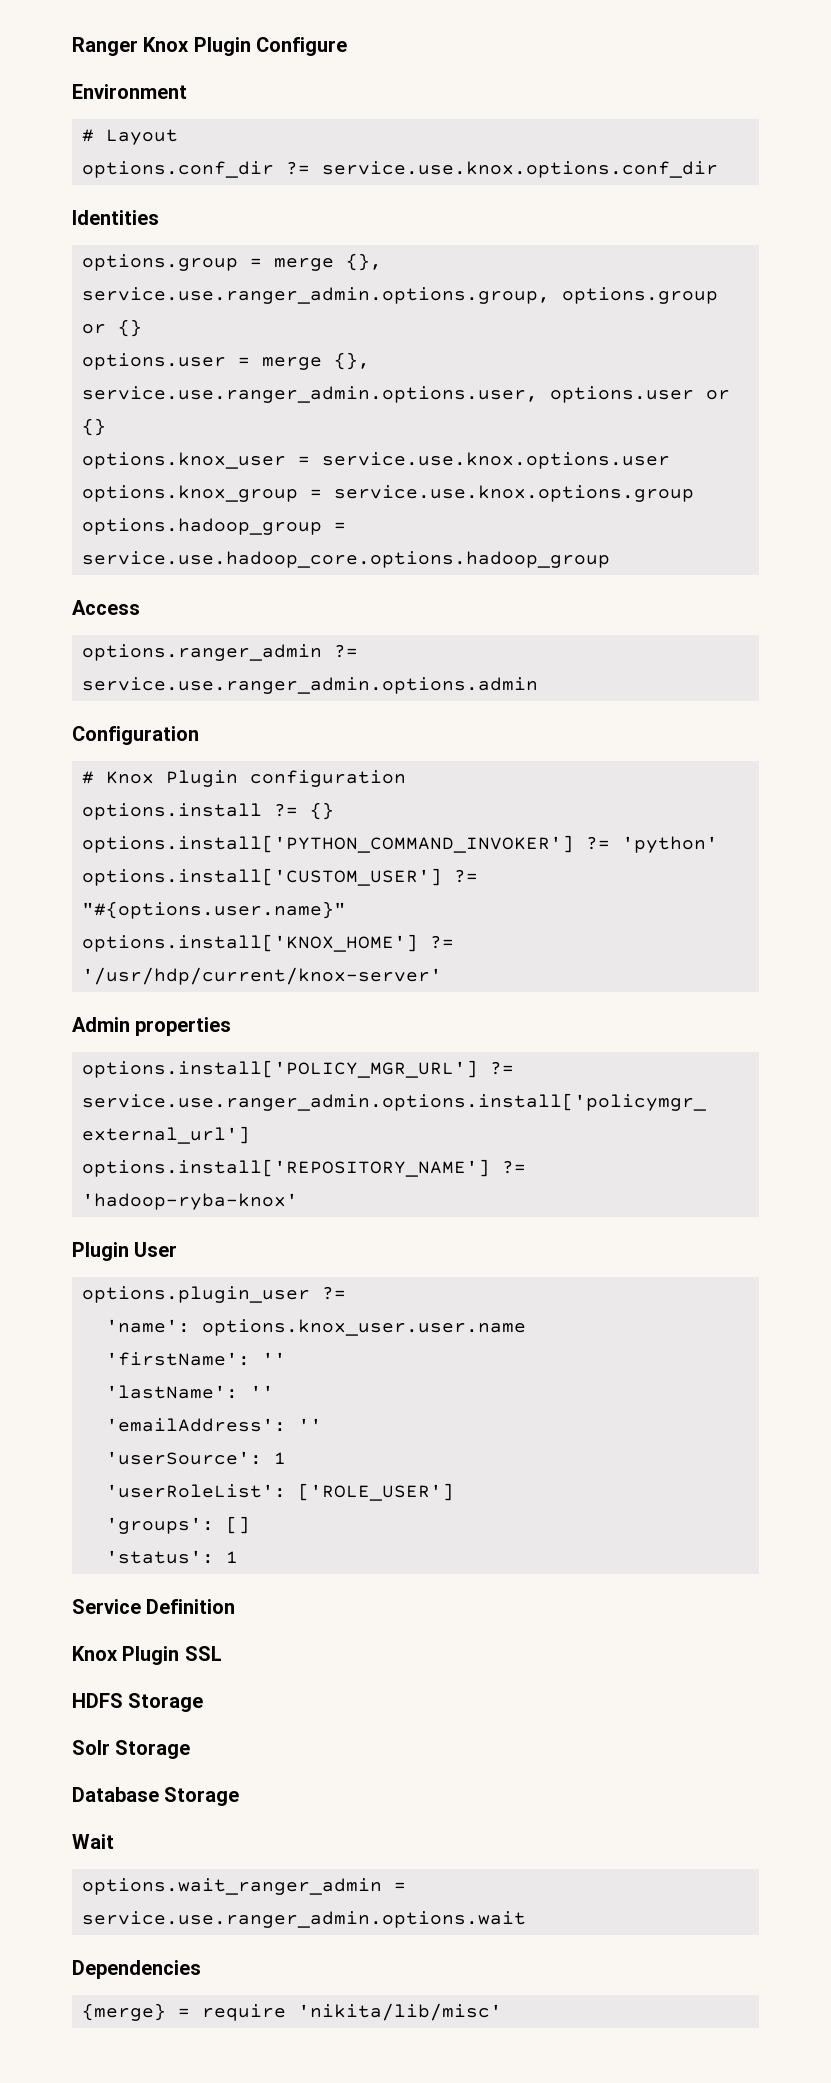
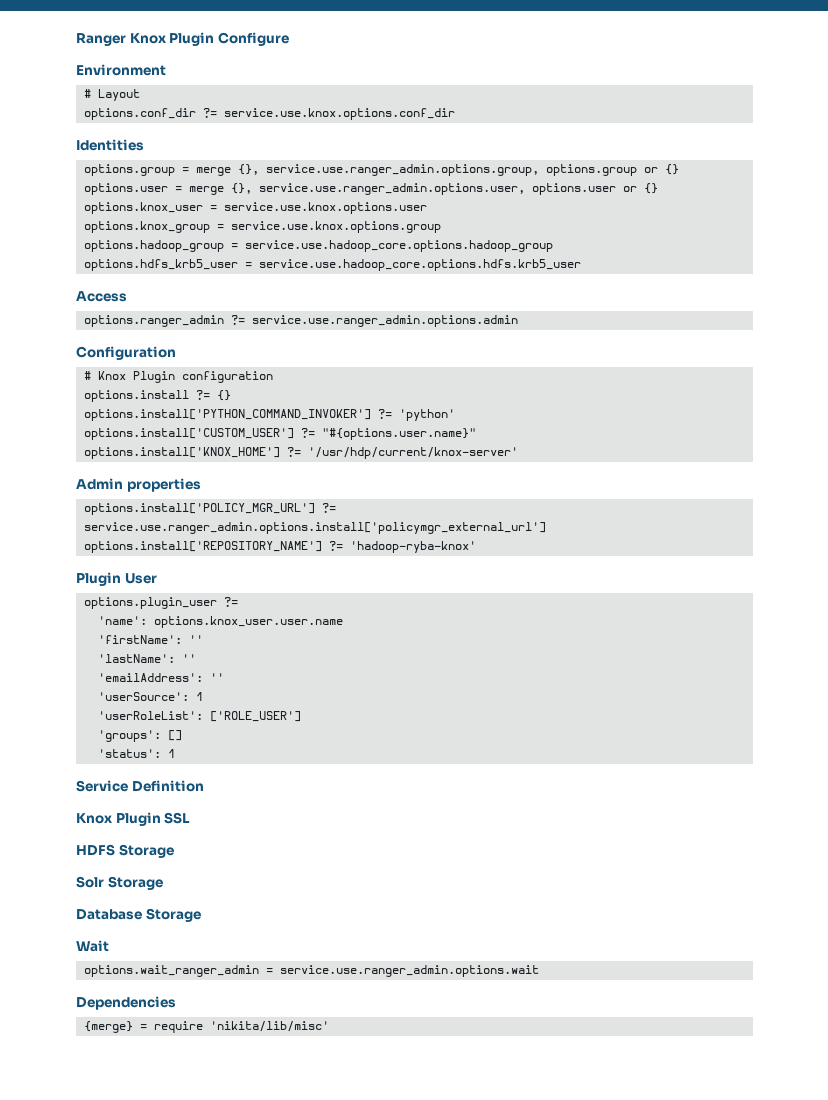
(610, 559) none -> [84,259,582,271] // options.hdfs_krb5_user = service.use.hadoop_core.options.hdfs.krb5_user

